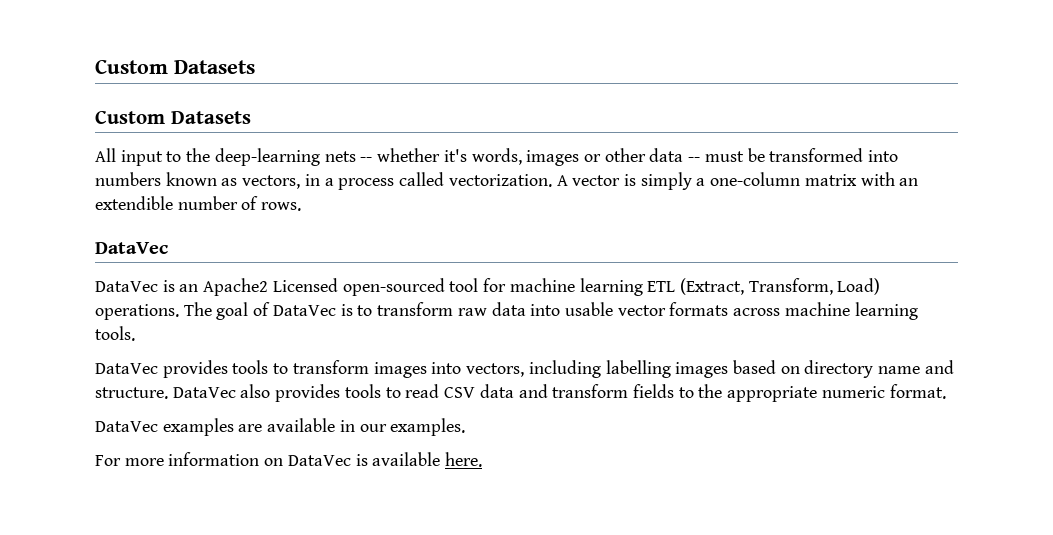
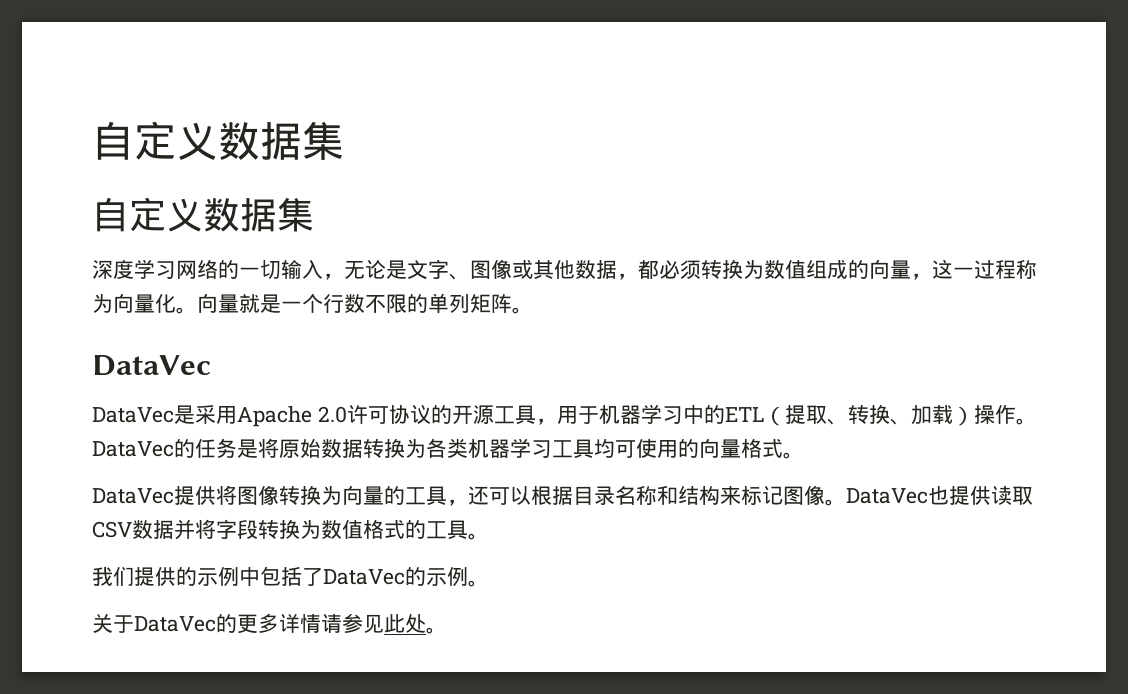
[95,59,255,74] [95,111,251,124] [95,148,899,166] [95,172,919,190] [95,196,302,211] [95,242,168,254] [95,278,881,296] [95,302,918,320] [95,326,135,341] [95,360,954,378] [95,384,946,402] [95,418,466,436] [95,452,483,467] Custom Datasets // Custom Datasets // All input to the deep-learning nets -- whether it's words, images or other data -- must be transformed into numbers known as vectors, in a process called vectorization. A vector is simply a one-column matrix with an extendible number of rows. // DataVec // DataVec is an Apache2 Licensed open-sourced tool for machine learning ETL (Extract, Transform, Load) operations. The goal of DataVec is to transform raw data into usable vector formats across machine learning tools. // DataVec provides tools to transform images into vectors, including labelling images based on directory name and structure. DataVec also provides tools to read CSV data and transform fields to the appropriate numeric format. // DataVec examples are available in our examples. // For more information on DataVec is available here. -> [92,121,344,160] [92,197,314,232] [92,259,1037,280] [92,293,533,314] [92,355,211,376] [92,404,1037,427] [92,438,804,459] [92,485,1033,506] [92,519,489,540] [92,566,489,587] [92,613,447,634] 自定义数据集 // 自定义数据集 // 深度学习网络的一切输入，无论是文字、图像或其他数据，都必须转换为数值组成的向量，这一过程称为向量化。向量就是一个行数不限的单列矩阵。 // DataVec // DataVec是采用Apache 2.0许可协议的开源工具，用于机器学习中的ETL（提取、转换、加载）操作。DataVec的任务是将原始数据转换为各类机器学习工具均可使用的向量格式。 // DataVec提供将图像转换为向量的工具，还可以根据目录名称和结构来标记图像。DataVec也提供读取CSV数据并将字段转换为数值格式的工具。 // 我们提供的示例中包括了DataVec的示例。 // 关于DataVec的更多详情请参见此处。

